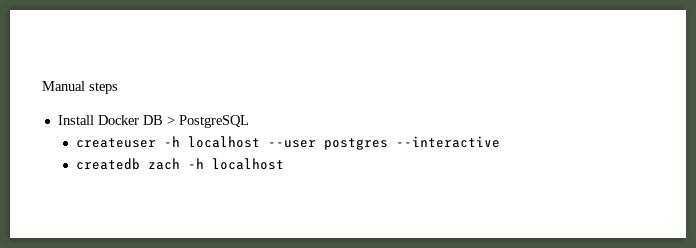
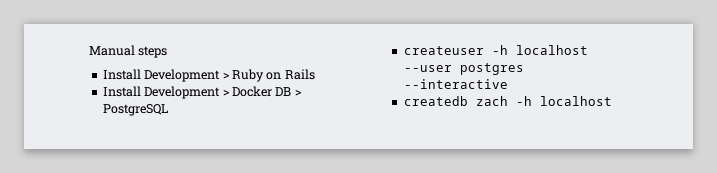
(94, 120) none -> [144,69,315,82] [102,86,229,99] Development > Ruby on Rails // Install Development >

